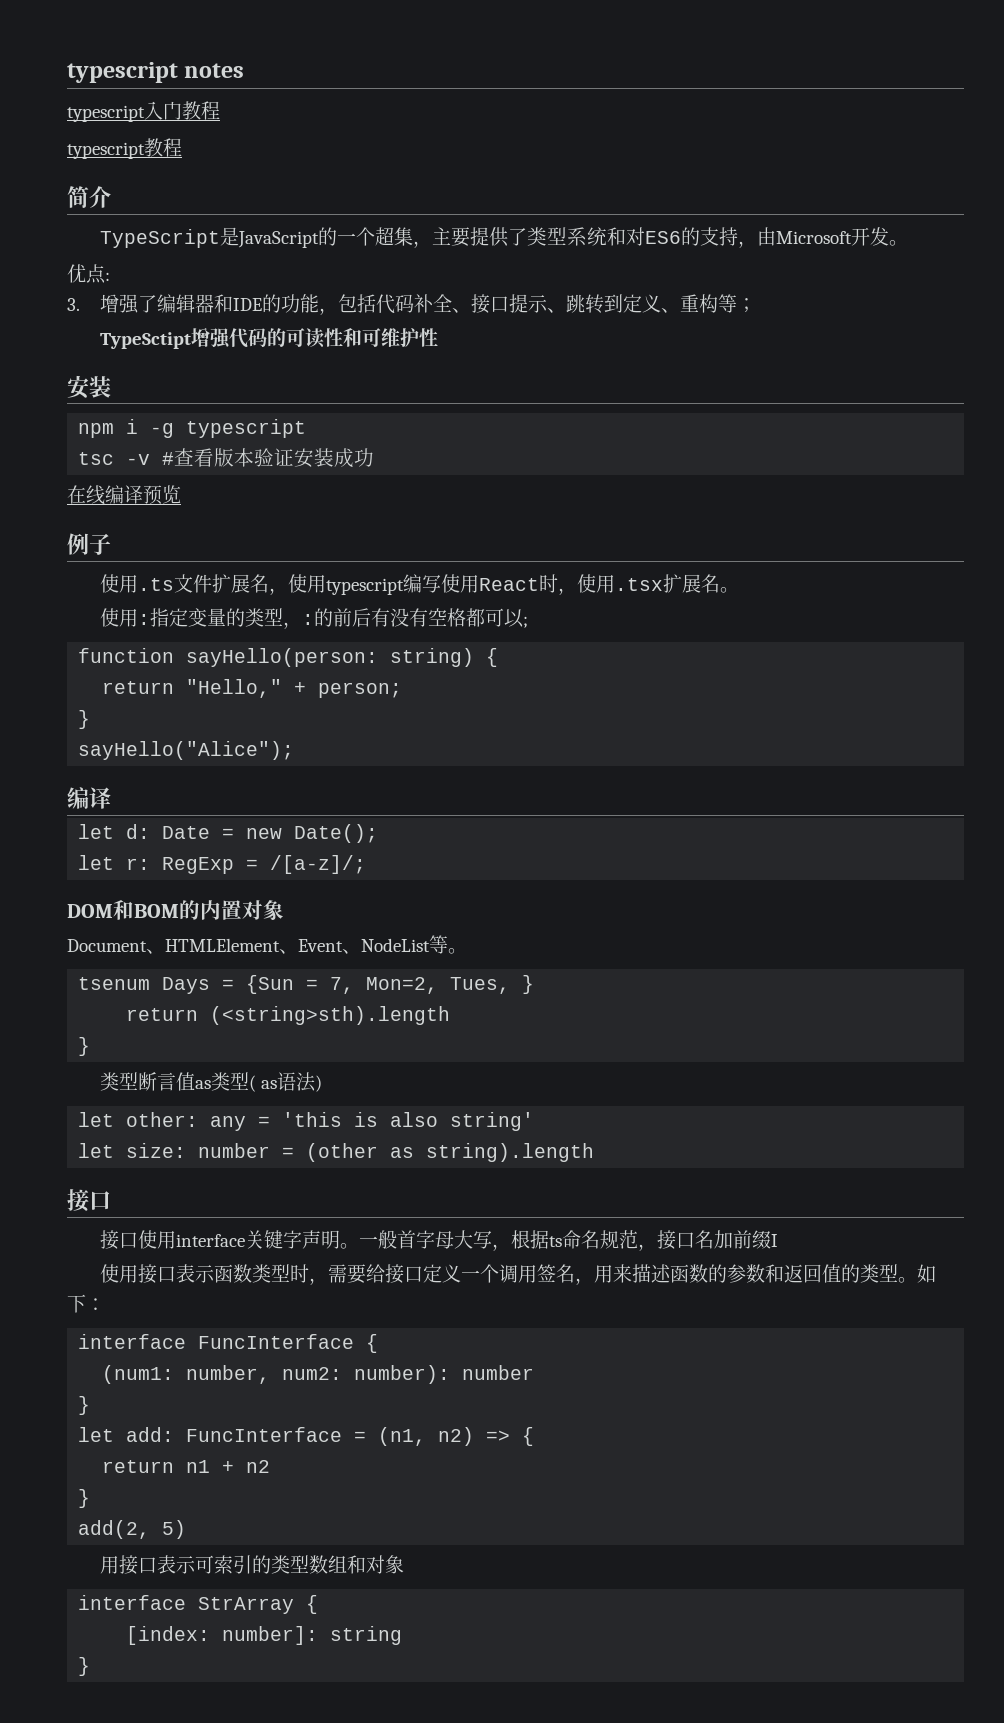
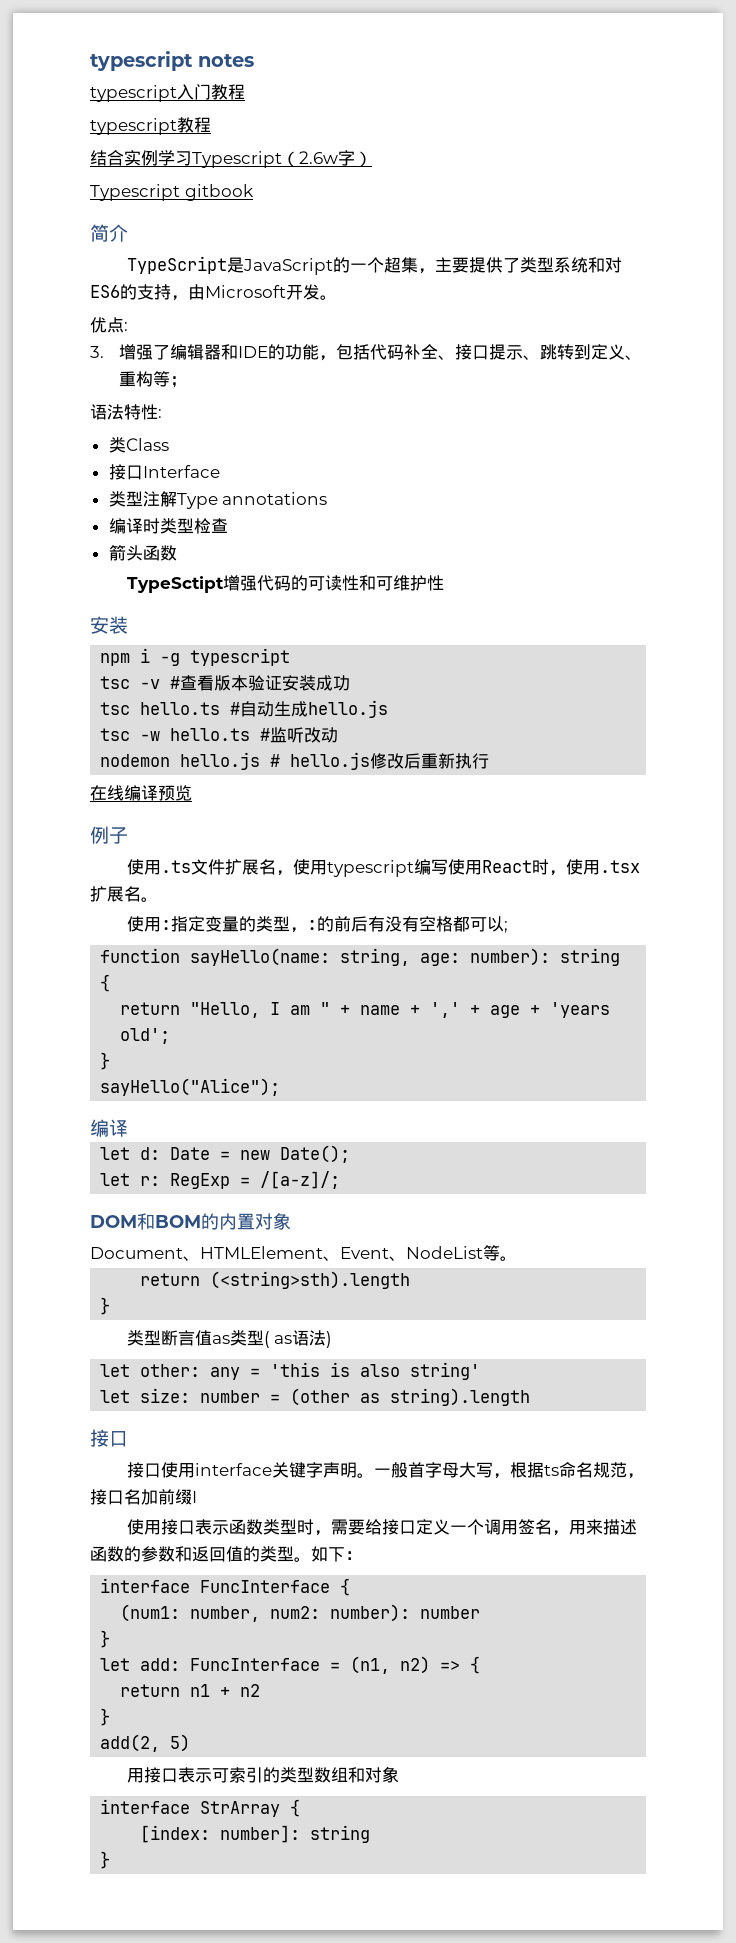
(182, 147) none -> [90,150,372,168] [90,184,254,201] // 结合实例学习Typescript（2.6w字） // Typescript gitbook
(756, 305) none -> [90,404,162,420] [108,437,169,453] [108,464,220,480] [108,491,328,509] [108,518,228,534] [108,545,177,561] // 语法特性: // 类Class // 接口Interface // 类型注解Type annotations // 编译时类型检查 // 箭头函数
(375, 457) none -> [100,700,389,718] [100,727,339,743] [100,752,490,770] // tsc hello.ts #自动生成hello.js // tsc -w hello.ts #监听改动 // nodemon hello.js # hello.js修改后重新执行
[186,648,499,667] [102,679,403,698] sayHello(person: string) { // return "Hello," + person; -> [190,948,621,966] [100,974,111,992] [120,1002,611,1018] [120,1028,171,1044] sayHello(name: string, age: number): string { // return "Hello, I am " + name + ',' + age + 'years old';
[78,975,535,994] // tsenum Days = {Sun = 7, Mon=2, Tues, } -> (517, 1258) none

